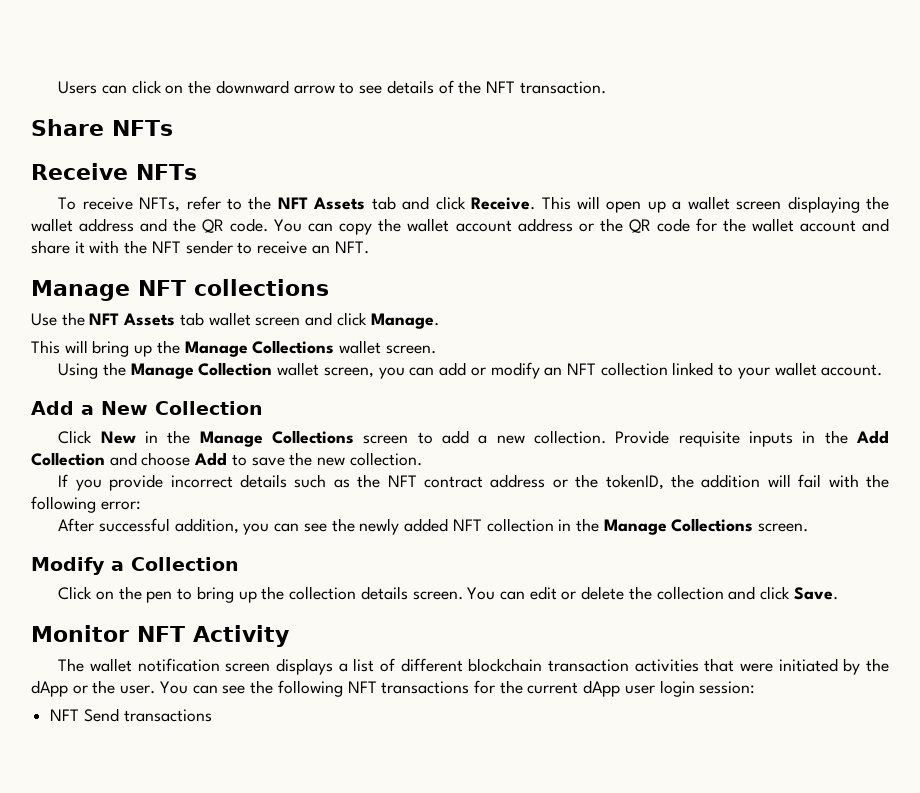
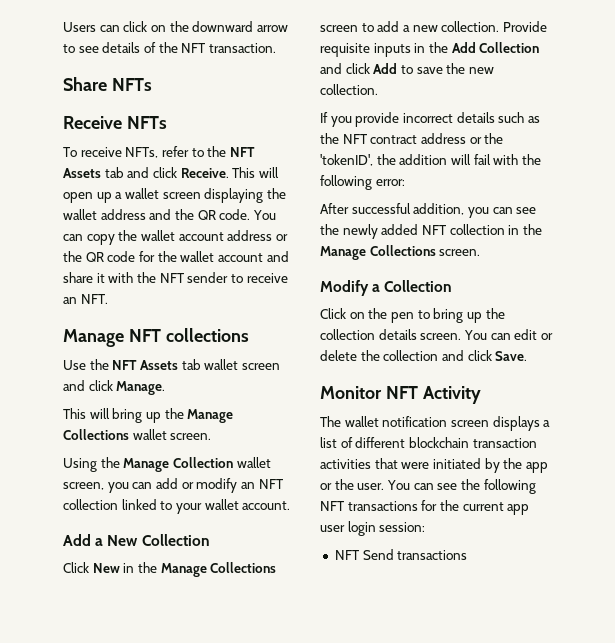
[141,452,191,466] choose -> [345,63,370,74] click
[605,474,664,490] tokenID, -> [320,154,373,166] 'tokenID',
[31,680,68,697] dApp -> [525,462,548,473] app
[583,680,621,697] dApp -> [507,504,530,515] app

